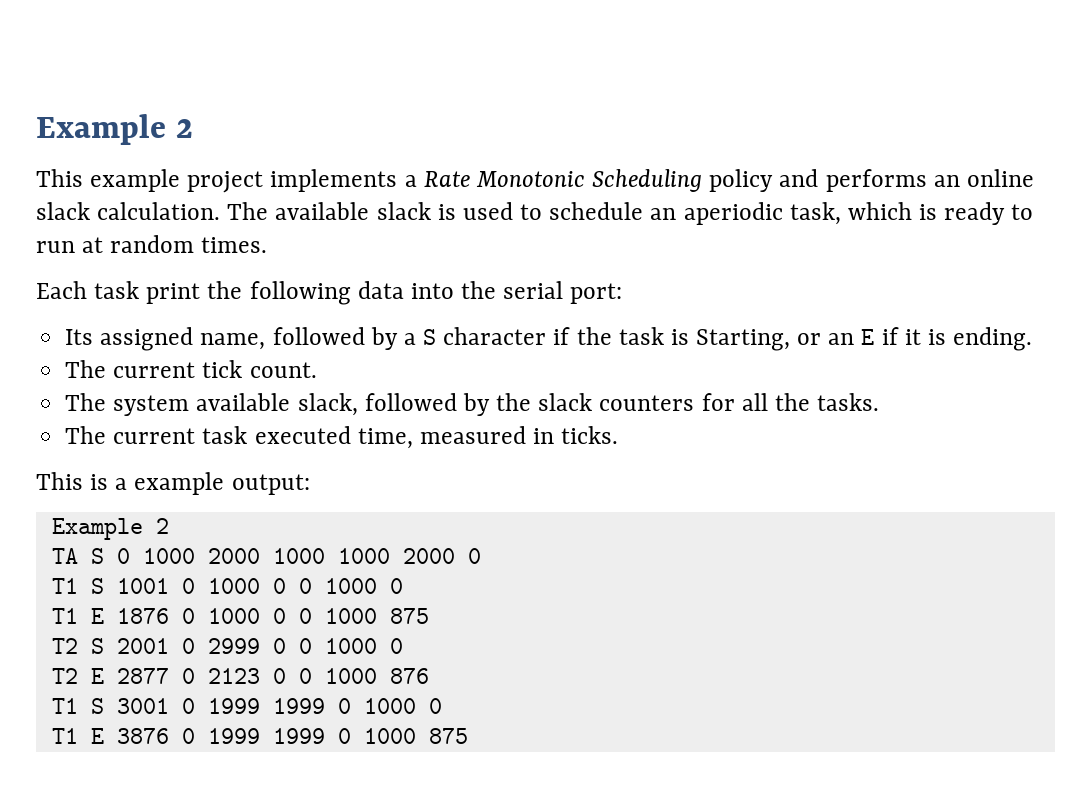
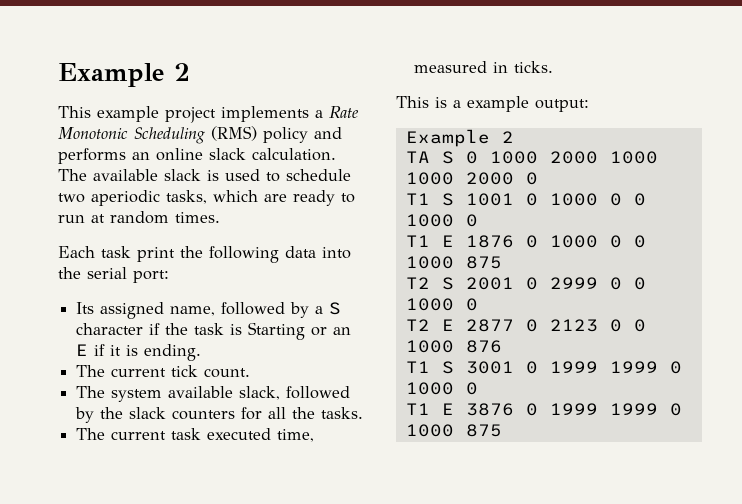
(703, 180) none -> [211,126,257,141] (RMS)
[650,202,938,225] an aperiodic task, which is -> [58,190,287,206] two aperiodic tasks, which are
[696,329,791,351] Starting, -> [248,322,306,340] Starting

